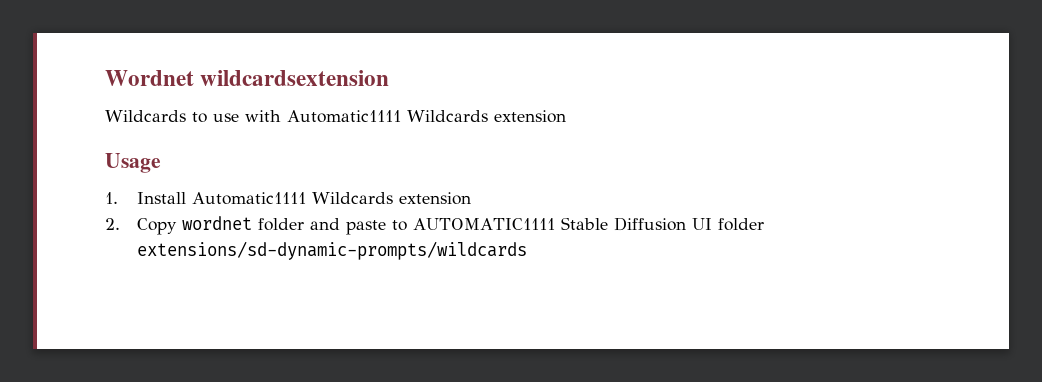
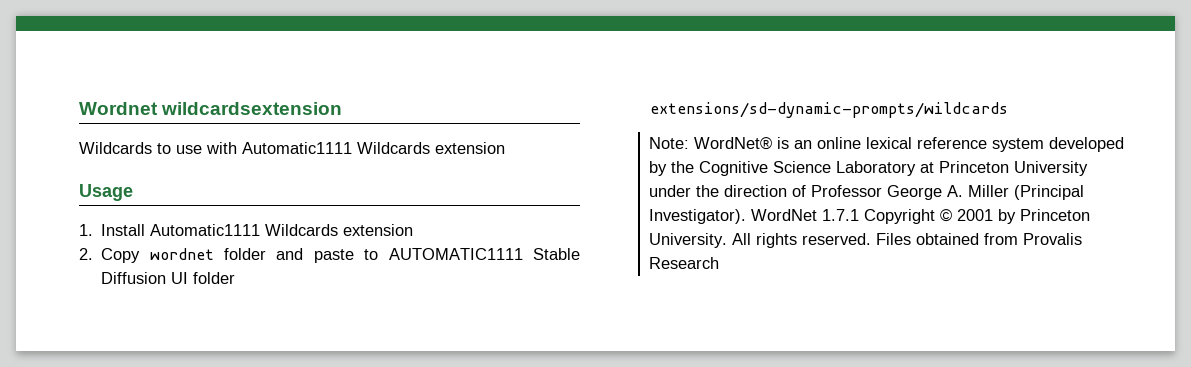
(527, 250) none -> [649,137,1125,152] [649,161,1089,176] [649,185,1085,200] [649,209,1091,224] [649,233,1083,248] [649,257,720,269] // Note: WordNet® is an online lexical reference system developed by the Cognitive Science Laboratory at Princeton University under the direction of Professor George A. Miller (Principal Investigator). WordNet 1.7.1 Copyright © 2001 by Princeton University. All rights reserved. Files obtained from Provalis Research

